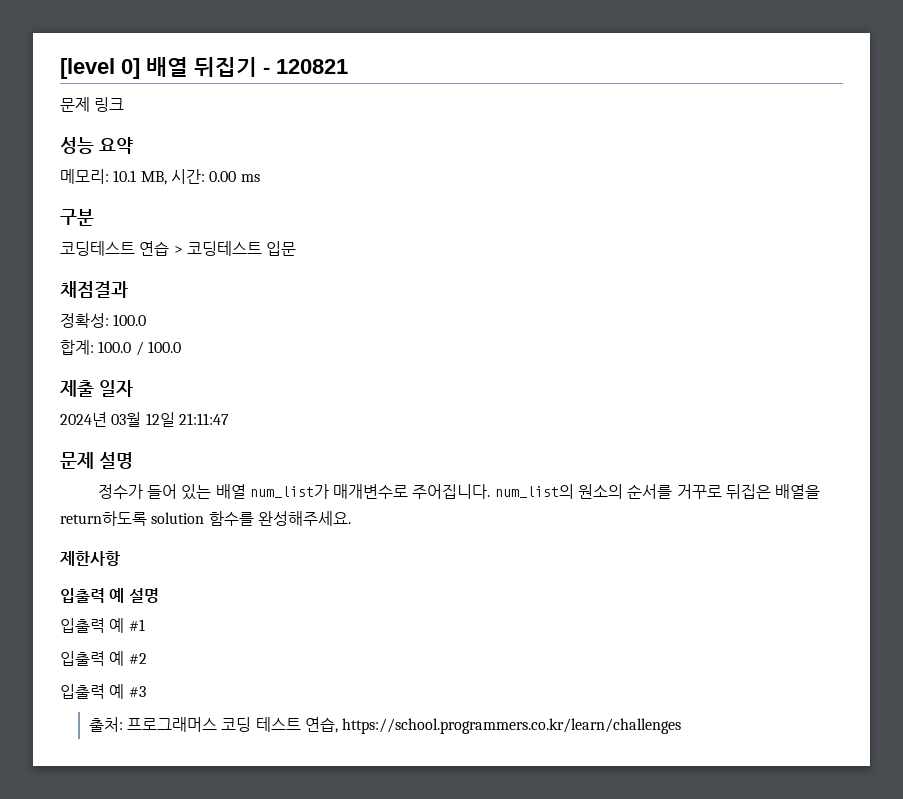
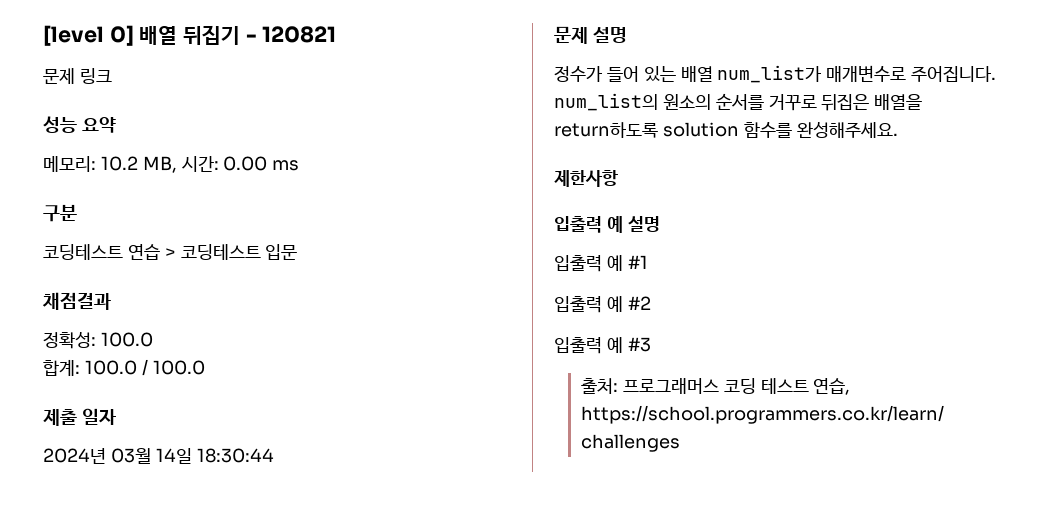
[113,170,137,182] 10.1 -> [100,156,138,171] 10.2
[145,412,229,427] 12일 21:11:47 -> [155,448,274,464] 14일 18:30:44

